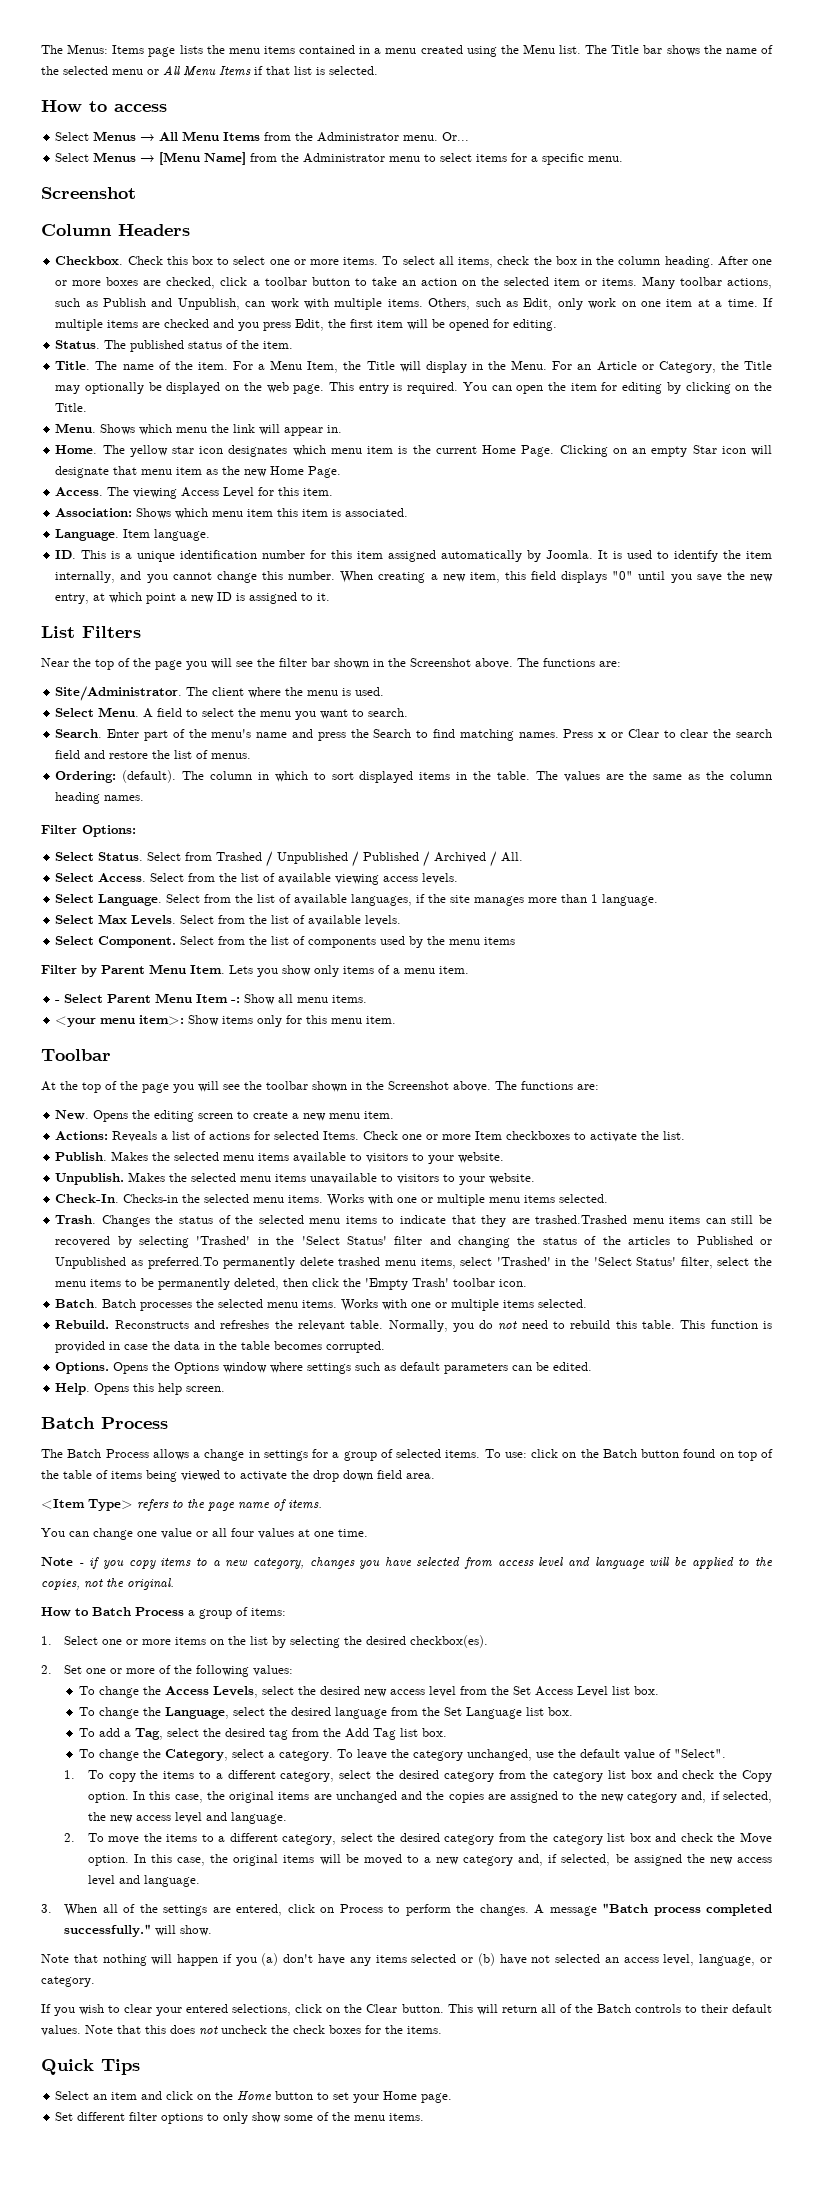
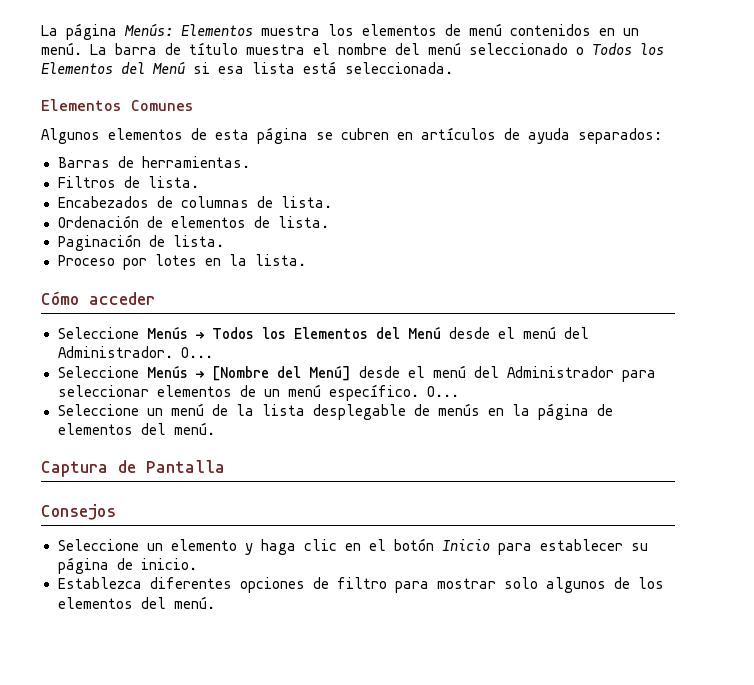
[41,44,774,57] [41,65,378,77] [41,100,167,112] [55,131,470,142] [55,152,624,165] [41,187,136,199] [41,224,190,236] [55,256,773,268] [55,276,772,289] [55,298,773,310] [55,319,558,331] [55,340,294,352] [55,360,773,373] [55,382,772,394] [55,403,88,412] [55,423,343,436] [55,445,773,457] [55,466,342,478] [55,487,334,499] [55,508,409,519] [55,529,211,541] [55,550,773,562] [55,571,773,583] [55,592,331,604] [41,626,141,638] [41,658,621,670] [55,686,385,701] [55,707,409,720] [55,729,772,741] [55,750,252,759] [55,770,772,783] [55,792,145,804] [41,825,136,837] [55,851,524,867] [55,873,459,885] [55,894,659,906] [55,914,402,926] [55,936,516,948] [41,964,469,977] [55,993,368,1005] [55,1015,397,1027] [41,1049,111,1061] [41,1081,599,1093] [55,1110,395,1122] [55,1131,686,1142] [55,1151,505,1164] [55,1172,536,1185] [55,1194,609,1206] [55,1215,772,1227] [55,1236,773,1248] [55,1257,773,1269] [55,1278,528,1290] [55,1299,588,1311] [55,1320,773,1332] [55,1341,386,1353] [55,1362,593,1374] [55,1383,226,1395] [41,1417,168,1429] [41,1449,773,1461] [41,1470,435,1482] [41,1499,322,1511] [41,1528,368,1540] [41,1557,774,1569] [41,1578,174,1590] [41,1607,286,1619] [41,1635,489,1648] [41,1665,294,1677] [78,1686,659,1698] [78,1707,573,1719] [78,1728,447,1740] [78,1749,726,1761] [64,1770,773,1782] [87,1791,772,1803] [87,1812,287,1824] [64,1832,772,1845] [87,1854,773,1866] [87,1875,200,1887] [41,1903,772,1916] [64,1924,213,1937] [41,1953,772,1966] [41,1976,95,1987] [41,2004,773,2016] [41,2025,442,2036] [41,2059,140,2075] [55,2091,453,2103] [55,2112,425,2124] The Menus: Items page lists the menu items contained in a menu created using the Menu list. The Title bar shows the name of the selected menu or All Menu Items if that list is selected. // How to access // Select Menus → All Menu Items from the Administrator menu. Or... // Select Menus → [Menu Name] from the Administrator menu to select items for a specific menu. // Screenshot // Column Headers // Checkbox. Check this box to select one or more items. To select all items, check the box in the column heading. After one or more boxes are checked, click a toolbar button to take an action on the selected item or items. Many toolbar actions, such as Publish and Unpublish, can work with multiple items. Others, such as Edit, only work on one item at a time. If multiple items are checked and you press Edit, the first item will be opened for editing. // Status. The published status of the item. // Title. The name of the item. For a Menu Item, the Title will display in the Menu. For an Article or Category, the Title may optionally be displayed on the web page. This entry is required. You can open the item for editing by clicking on the Title. // Menu. Shows which menu the link will appear in. // Home. The yellow star icon designates which menu item is the current Home Page. Clicking on an empty Star icon will designate that menu item as the new Home Page. // Access. The viewing Access Level for this item. // Association: Shows which menu item this item is associated. // Language. Item language. // ID. This is a unique identification number for this item assigned automatically by Joomla. It is used to identify the item internally, and you cannot change this number. When creating a new item, this field displays "0" until you save the new entry, at which point a new ID is assigned to it. // List Filters // Near the top of the page you will see the filter bar shown in the Screenshot above. The functions are: // Site/Administrator. The client where the menu is used. // Select Menu. A field to select the menu you want to search. // Search. Enter part of the menu's name and press the Search to find matching names. Press x or Clear to clear the search field and restore the list of menus. // Ordering: (default). The column in which to sort displayed items in the table. The values are the same as the column heading names. // Filter Options: // Select Status. Select from Trashed / Unpublished / Published / Archived / All. // Select Access. Select from the list of available viewing access levels. // Select Language. Select from the list of available languages, if the site manages more than 1 language. // Select Max Levels. Select from the list of available levels. // Select Component. Select from the list of components used by the menu items // Filter by Parent Menu Item. Lets you show only items of a menu item. // - Select Parent Menu Item -: Show all menu items. // <your menu item>: Show items only for this menu item. // Toolbar // At the top of the page you will see the toolbar shown in the Screenshot above. The functions are: // New. Opens the editing screen to create a new menu item. // Actions: Reveals a list of actions for selected Items. Check one or more Item checkboxes to activate the list. // Publish. Makes the selected menu items available to visitors to your website. // Unpublish. Makes the selected menu items unavailable to visitors to your website. // Check-In. Checks-in the selected menu items. Works with one or multiple menu items selected. // Trash. Changes the status of the selected menu items to indicate that they are trashed.Trashed menu items can still be recovered by selecting 'Trashed' in the 'Select Status' filter and changing the status of the articles to Published or Unpublished as preferred.To permanently delete trashed menu items, select 'Trashed' in the 'Select Status' filter, select the menu items to be permanently deleted, then click the 'Empty Trash' toolbar icon. // Batch. Batch processes the selected menu items. Works with one or multiple items selected. // Rebuild. Reconstructs and refreshes the relevant table. Normally, you do not need to rebuild this table. This function is provided in case the data in the table becomes corrupted. // Options. Opens the Options window where settings such as default parameters can be edited. // Help. Opens this help screen. // Batch Process // The Batch Process allows a change in settings for a group of selected items. To use: click on the Batch button found on top of the table of items being viewed to activate the drop down field area. // <Item Type> refers to the page name of items. // You can change one value or all four values at one time. // Note - if you copy items to a new category, changes you have selected from access level and language will be applied to the copies, not the original. // How to Batch Process a group of items: // 1. Select one or more items on the list by selecting the desired checkbox(es). // 2. Set one or more of the following values: // To change the Access Levels, select the desired new access level from the Set Access Level list box. // To change the Language, select the desired language from the Set Language list box. // To add a Tag, select the desired tag from the Add Tag list box. // To change the Category, select a category. To leave the category unchanged, use the default value of "Select". // 1. To copy the items to a different category, select the desired category from the category list box and check the Copy option. In this case, the original items are unchanged and the copies are assigned to the new category and, if selected, the new access level and language. // 2. To move the items to a different category, select the desired category from the category list box and check the Move option. In this case, the original items will be moved to a new category and, if selected, be assigned the new access level and language. // 3. When all of the settings are entered, click on Process to perform the changes. A message "Batch process completed successfully." will show. // Note that nothing will happen if you (a) don't have any items selected or (b) have not selected an access level, language, or category. // If you wish to clear your entered selections, click on the Clear button. This will return all of the Batch controls to their default values. Note that this does not uncheck the check boxes for the items. // Quick Tips // Select an item and click on the Home button to set your Home page. // Set different filter options to only show some of the menu items. -> [41,23,639,40] [41,42,664,55] [41,61,453,74] [41,99,194,111] [41,127,662,144] [57,156,250,168] [57,176,199,188] [57,196,332,208] [57,215,329,228] [57,234,224,251] [57,254,306,270] [41,291,155,305] [57,326,589,339] [57,346,213,358] [57,365,656,382] [57,384,459,401] [57,403,613,420] [57,422,215,435] [41,460,225,477] [41,504,116,520] [57,538,648,555] [57,557,197,574] [57,577,664,593] [57,596,215,609] La página Menús: Elementos muestra los elementos de menú contenidos en un menú. La barra de título muestra el nombre del menú seleccionado o Todos los Elementos del Menú si esa lista está seleccionada. // Elementos Comunes // Algunos elementos de esta página se cubren en artículos de ayuda separados: // Barras de herramientas. // Filtros de lista. // Encabezados de columnas de lista. // Ordenación de elementos de lista. // Paginación de lista. // Proceso por lotes en la lista. // Cómo acceder // Seleccione Menús → Todos los Elementos del Menú desde el menú del Administrador. O... // Seleccione Menús → [Nombre del Menú] desde el menú del Administrador para seleccionar elementos de un menú específico. O... // Seleccione un menú de la lista desplegable de menús en la página de elementos del menú. // Captura de Pantalla // Consejos // Seleccione un elemento y haga clic en el botón Inicio para establecer su página de inicio. // Establezca diferentes opciones de filtro para mostrar solo algunos de los elementos del menú.

